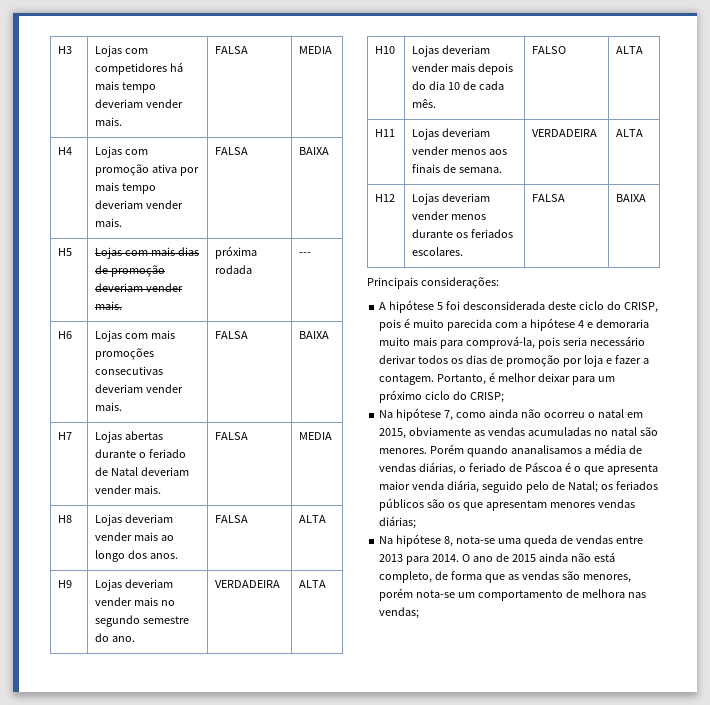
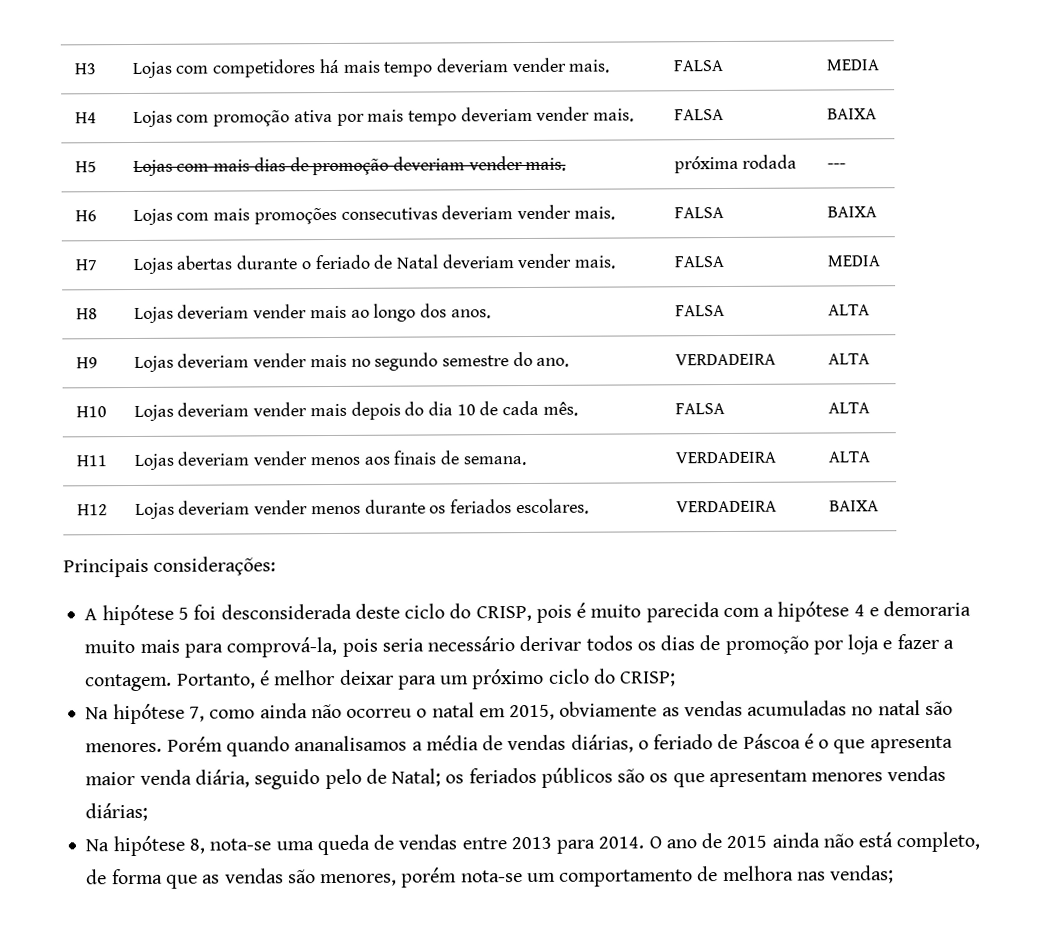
[532,46,567,54] FALSO -> [674,403,725,415] FALSA
[532,194,566,202] FALSA -> [675,500,777,513] VERDADEIRA

